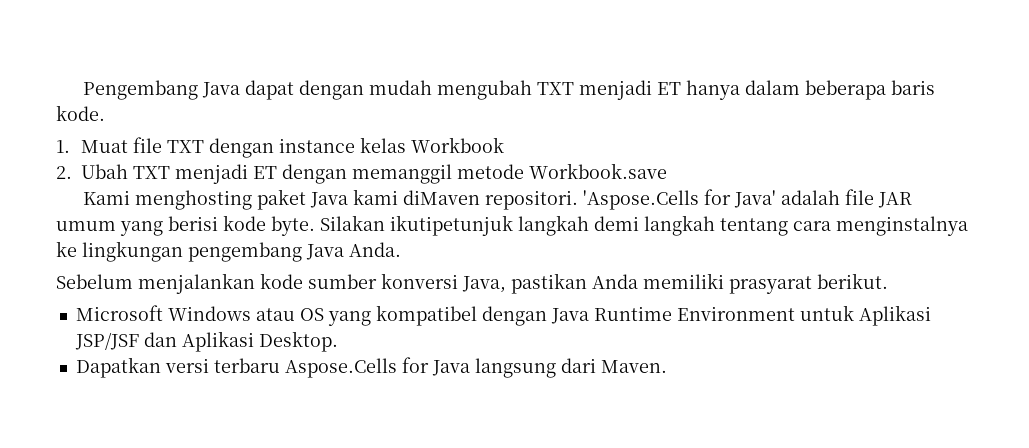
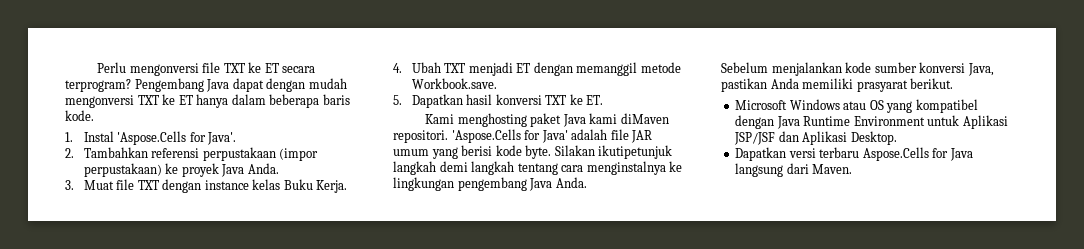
(82, 90) none -> [97,62,316,76] [65,79,131,92] Perlu mengonversi file TXT ke ET secara terprogram?
[436,80,652,100] mengubah TXT menjadi -> [65,94,176,108] mengonversi TXT ke
(70, 146) none -> [83,131,237,145] [65,147,319,161] [83,163,279,177] [65,180,74,190] Instal 'Aspose.Cells for Java'. // 2. Tambahkan referensi perpustakaan (impor perpustakaan) ke proyek Java Anda. // 3.
[410,137,504,153] [56,166,72,179] Workbook // 2. -> [283,179,348,193] [393,63,402,73] Buku Kerja. // 4.
[529,163,667,179] Workbook.save -> [411,78,497,89] [393,94,604,108] Workbook.save. // 5. Dapatkan hasil konversi TXT ke ET.

